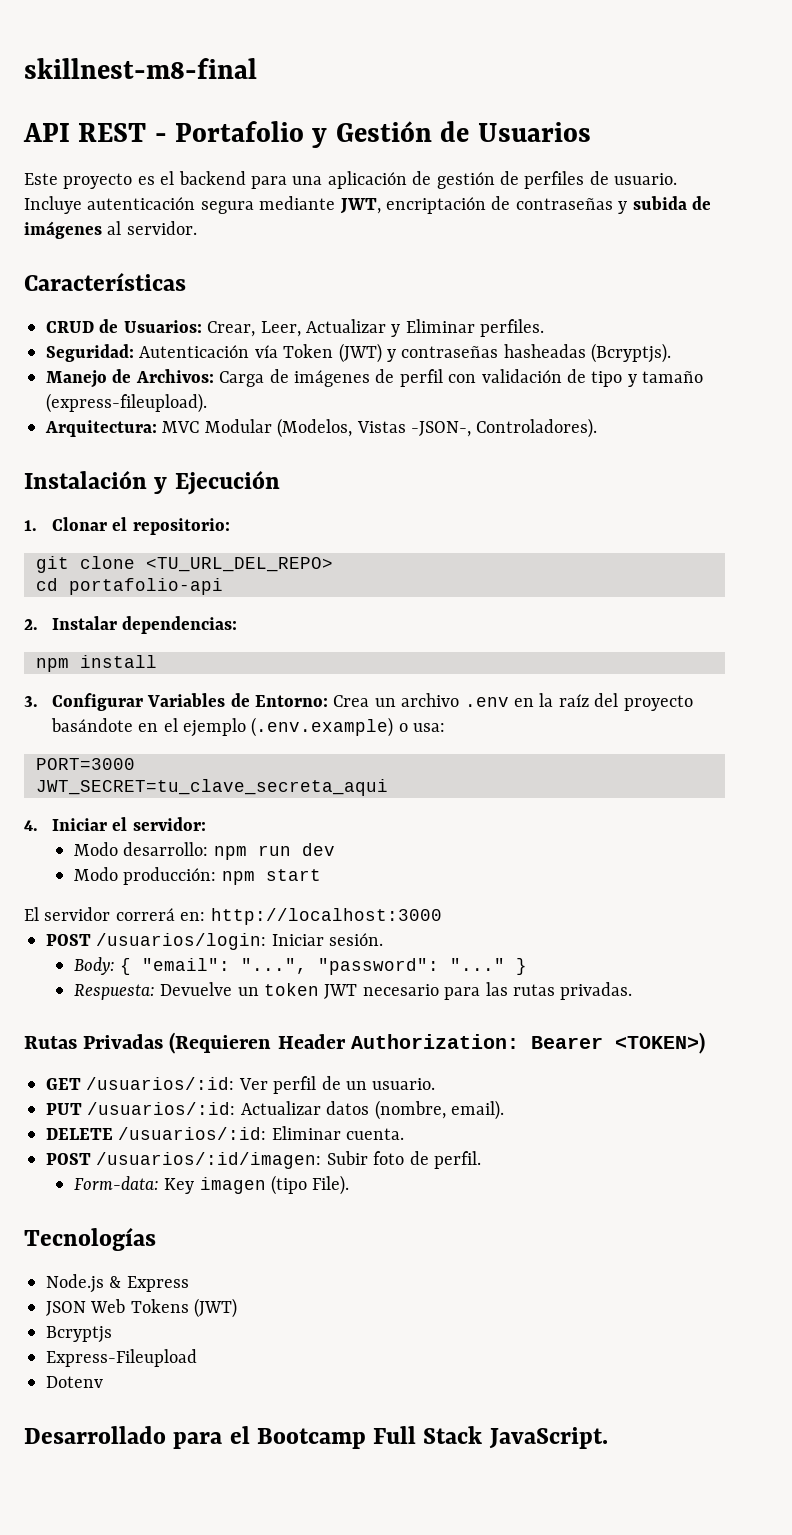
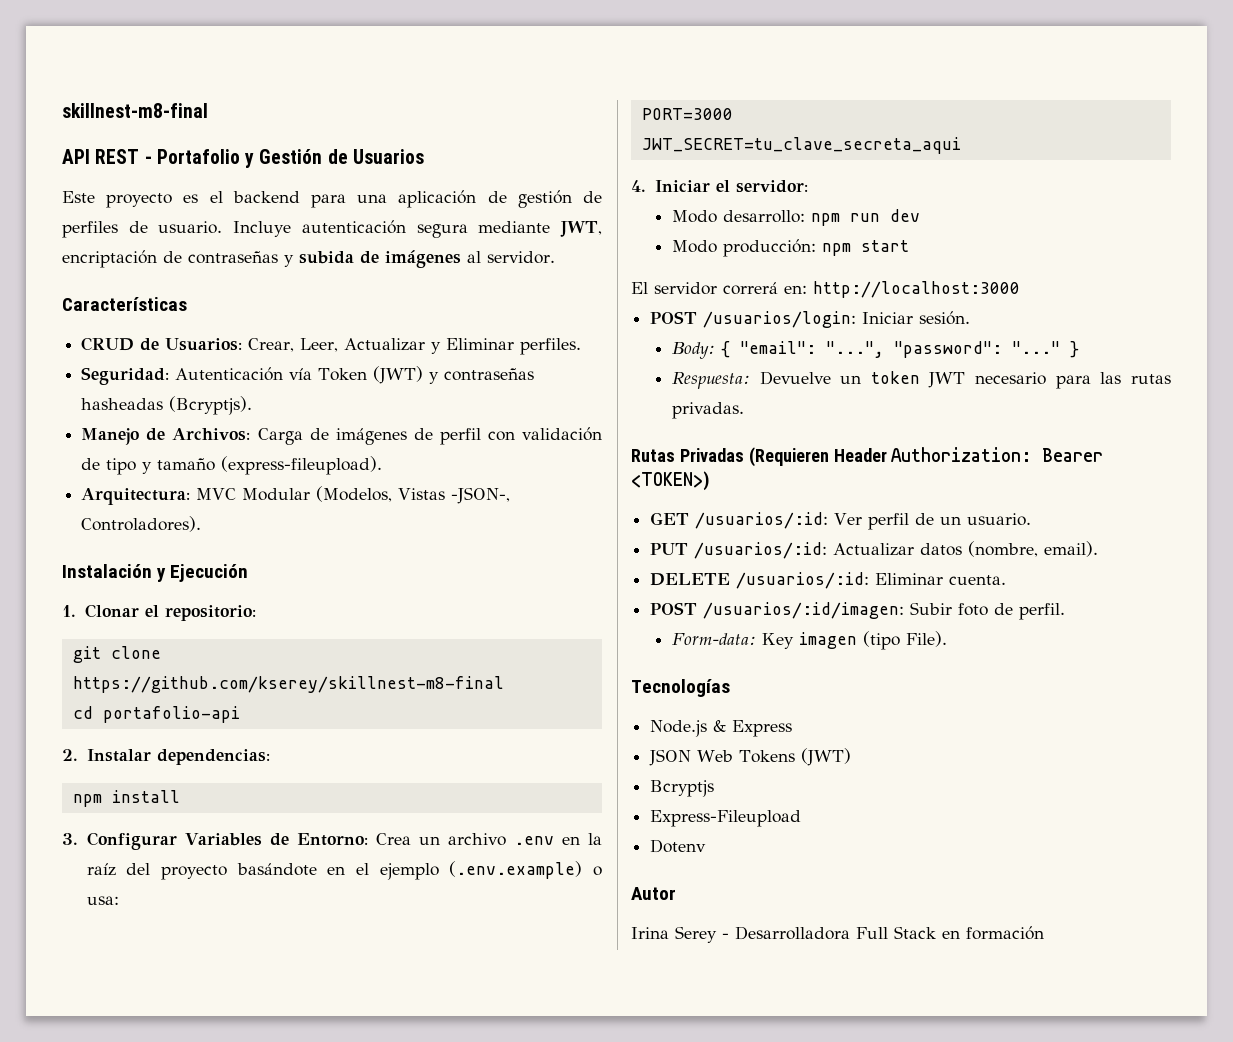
[146,557,333,572] <TU_URL_DEL_REPO> -> [72,676,504,693] https://github.com/kserey/skillnest-m8-final
[24,1426,608,1449] Desarrollado para el Bootcamp Full Stack JavaScript. -> [631,887,676,900] [631,926,1044,943] Autor // Irina Serey - Desarrolladora Full Stack en formación

